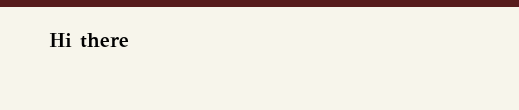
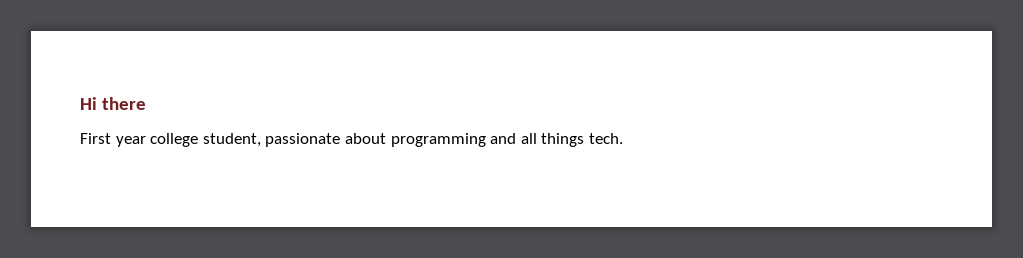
(129, 40) none -> [80,133,623,147] // First year college student, passionate about programming and all things tech.

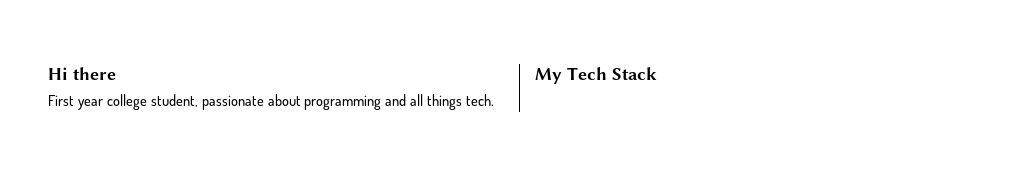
(623, 138) none -> [535,67,657,84] // My Tech Stack

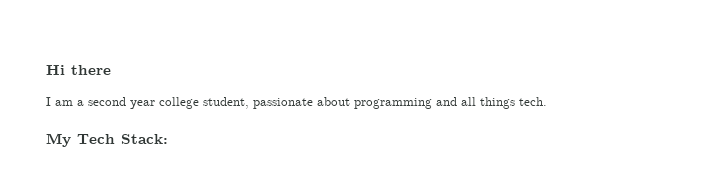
[48,95,74,106] First -> [46,97,126,106] I am a second
[612,67,657,80] Stack -> [121,134,168,144] Stack:

